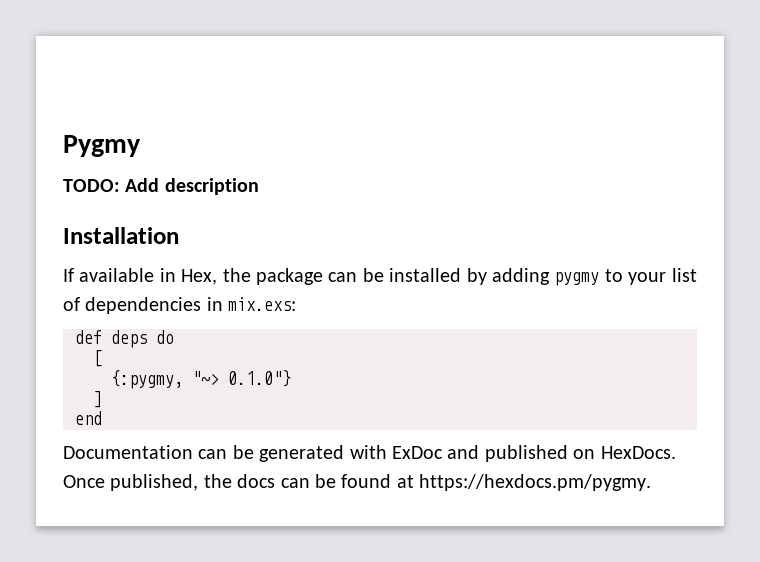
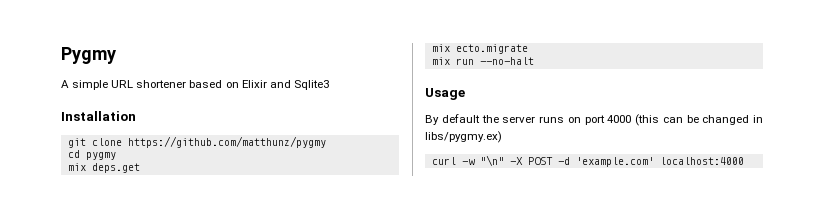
[63,178,259,195] [63,227,179,244] [63,268,697,286] [63,297,297,314] [75,330,174,348] [93,350,102,367] [111,370,291,389] [93,391,102,408] [75,411,102,425] [63,445,676,462] [63,474,652,491] TODO: Add description // Installation // If available in Hex, the package can be installed by adding pygmy to your list of dependencies in mix.exs: // def deps do // [ // {:pygmy, "~> 0.1.0"} // ] // end // Documentation can be generated with ExDoc and published on HexDocs. Once published, the docs can be found at https://hexdocs.pm/pygmy. -> [61,80,329,90] [61,111,136,121] [67,136,326,148] [67,150,116,160] [67,163,140,173] [431,44,528,54] [431,57,534,65] [425,88,465,100] [425,114,763,126] [425,131,502,143] [431,155,744,167] A simple URL shortener based on Elixir and Sqlite3 // Installation // git clone https://github.com/matthunz/pygmy // cd pygmy // mix deps.get // mix ecto.migrate // mix run --no-halt // Usage // By default the server runs on port 4000 (this can be changed in libs/pygmy.ex) // curl -w "\n" -X POST -d 'example.com' localhost:4000

